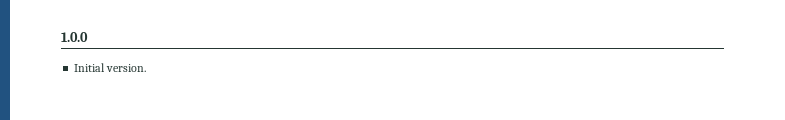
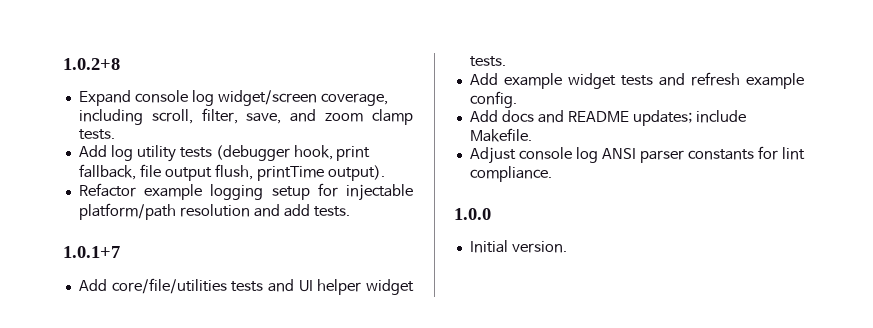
(61, 37) none -> [63,58,120,70] [78,90,388,106] [78,108,413,125] [78,129,115,140] [78,145,371,162] [78,164,385,181] [78,183,414,201] [78,203,350,220] [63,246,120,258] [78,278,415,295] [469,56,506,67] [469,72,804,89] [469,91,517,108] [469,110,746,126] [469,128,532,142] [469,146,805,164] [469,166,552,182] 1.0.2+8 // Expand console log widget/screen coverage, including scroll, filter, save, and zoom clamp tests. // Add log utility tests (debugger hook, print fallback, file output flush, printTime output). // Refactor example logging setup for injectable platform/path resolution and add tests. // 1.0.1+7 // Add core/file/utilities tests and UI helper widget tests. // Add example widget tests and refresh example config. // Add docs and README updates; include Makefile. // Adjust console log ANSI parser constants for lint compliance. //

